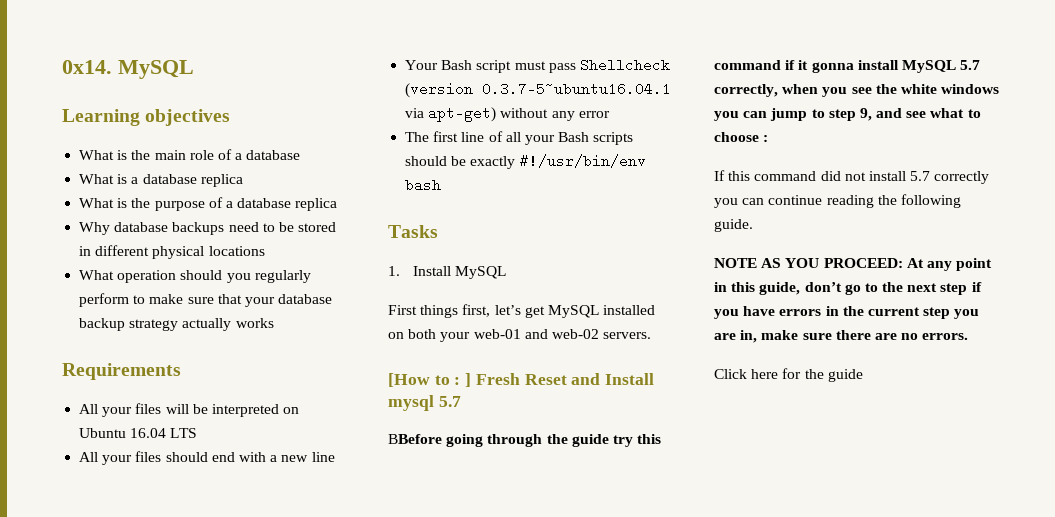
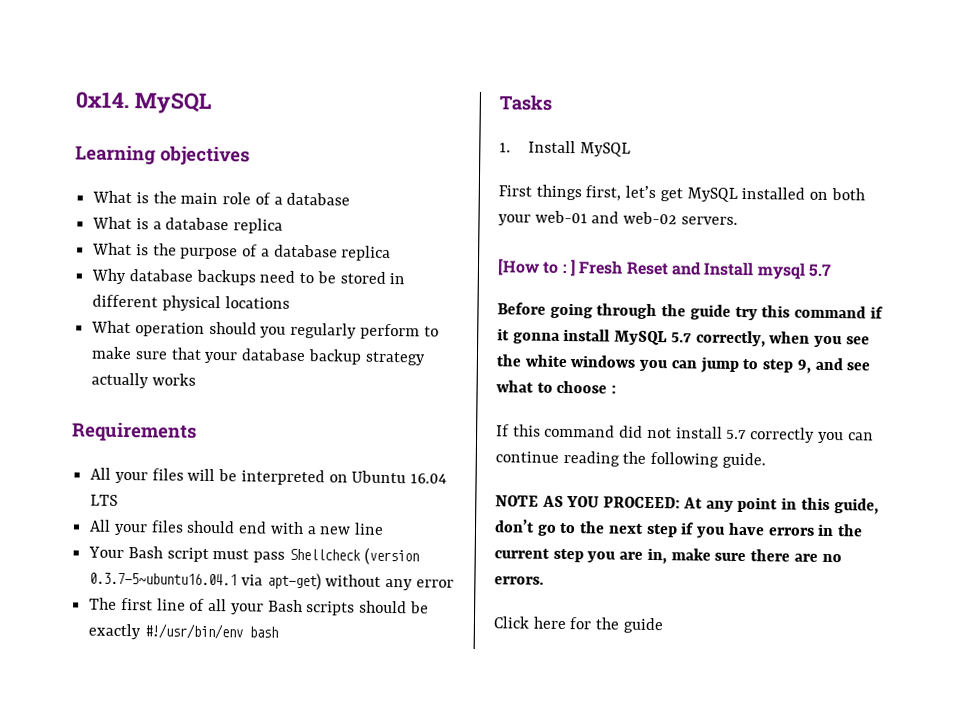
[388,434,442,444] BBefore -> [497,302,546,315] Before

